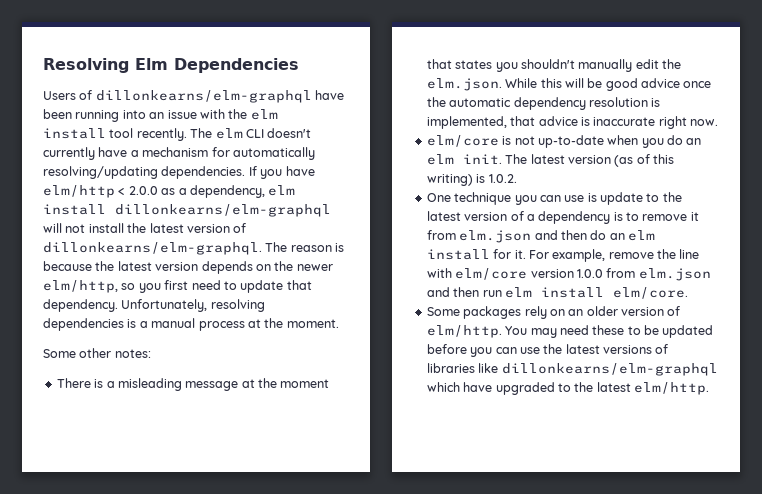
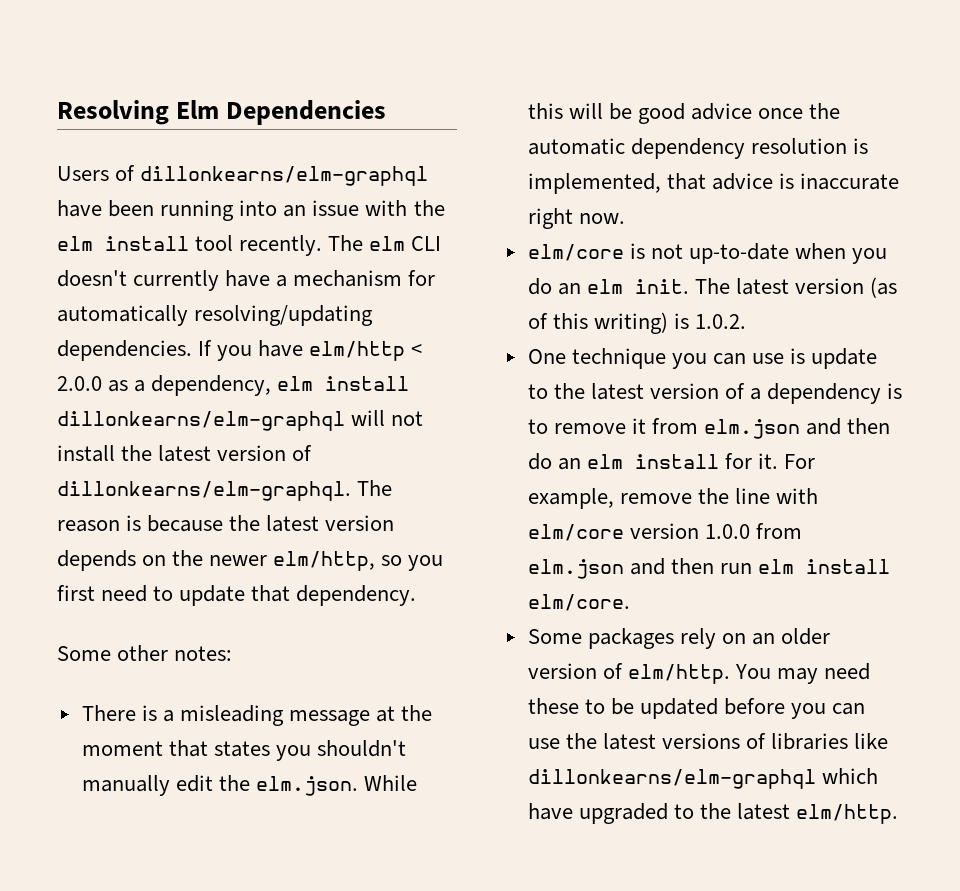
[121,299,265,312] [43,318,339,331] Unfortunately, resolving dependencies is a manual process at the moment. -> (417, 595) none

